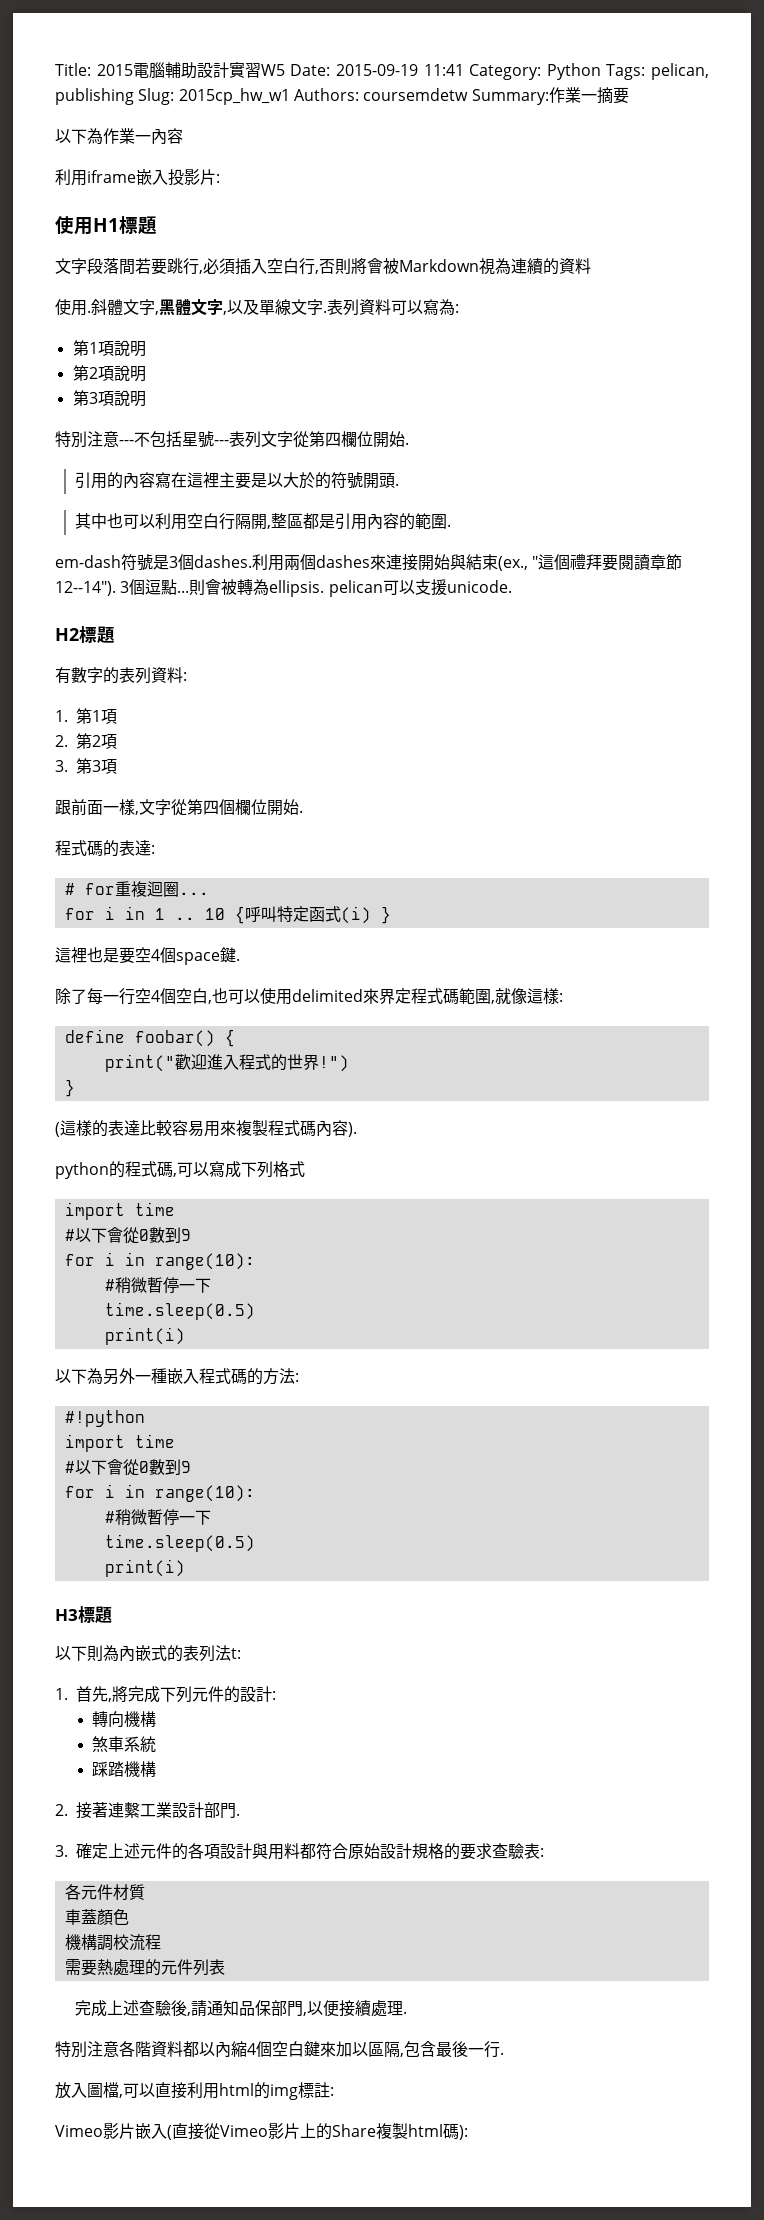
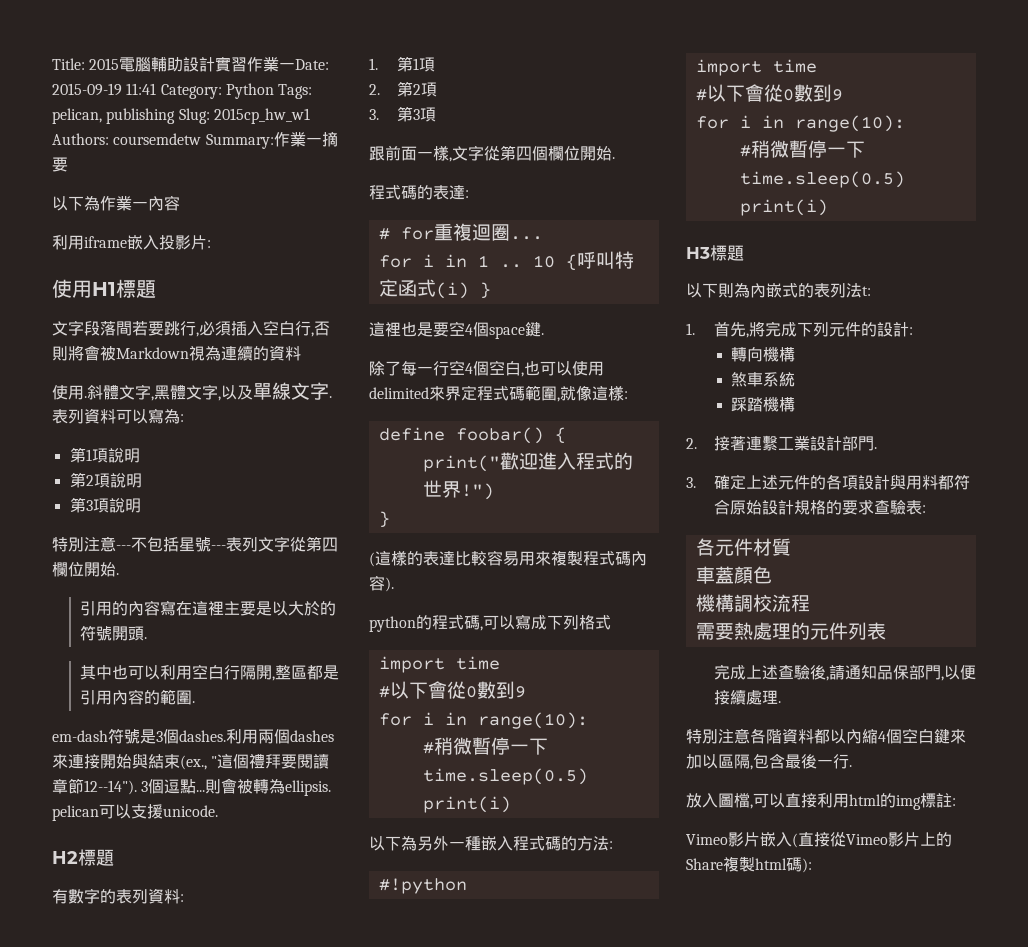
[260,64,285,76] W5 -> [247,57,296,72] 作業一

